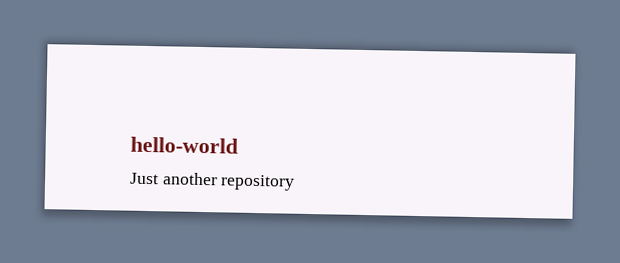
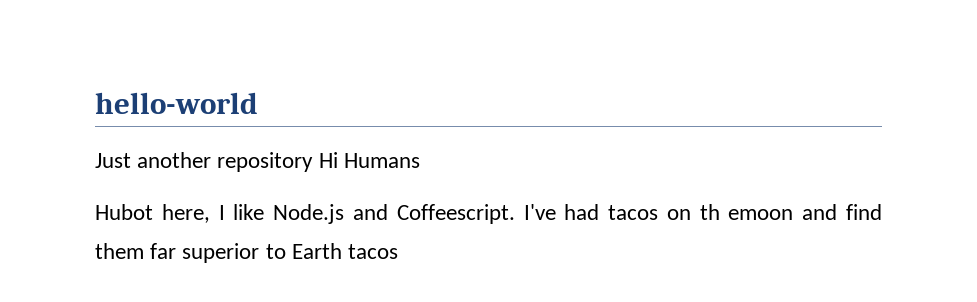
(296, 182) none -> [318,152,420,168] [95,204,883,224] [95,243,399,263] Hi Humans // Hubot here, I like Node.js and Coffeescript. I've had tacos on th emoon and find them far superior to Earth tacos

